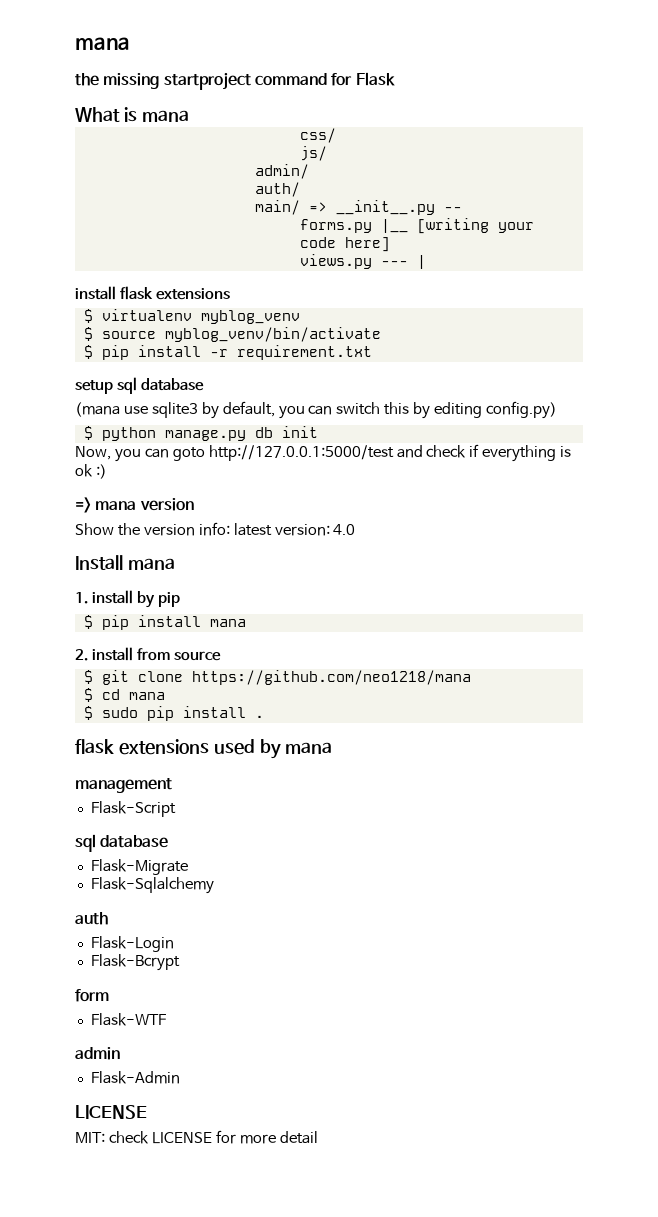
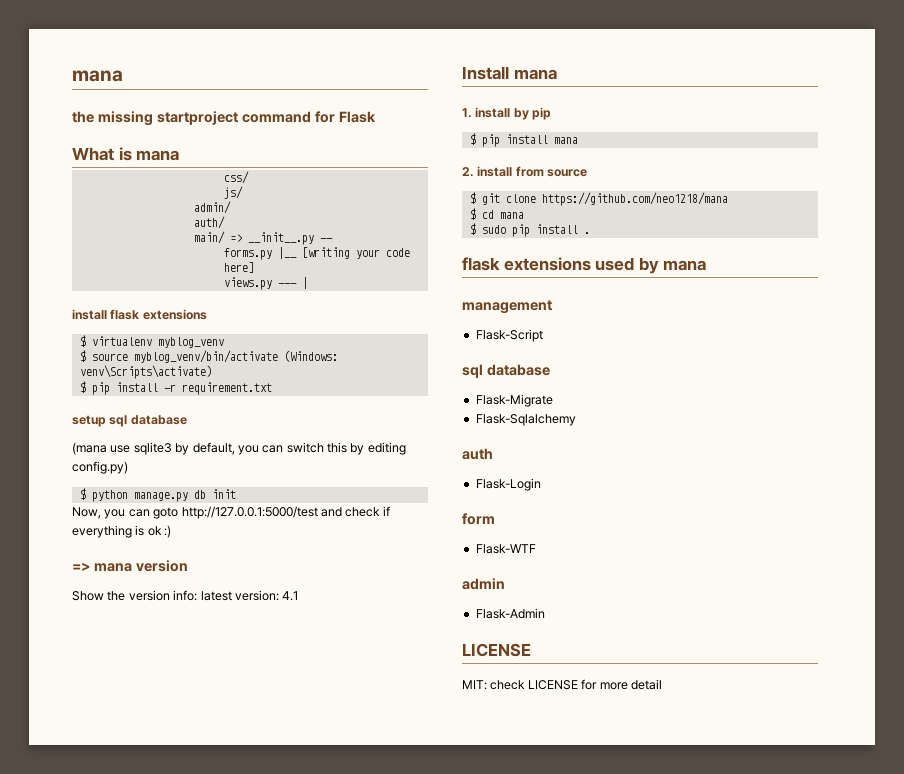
(381, 334) none -> [283,350,338,362] [79,365,212,379] (Windows: venv\Scripts\activate)
[333,524,356,535] 4.0 -> [282,591,299,601] 4.1
[90,954,180,971] // Flask-Bcrypt -> (541, 484) none

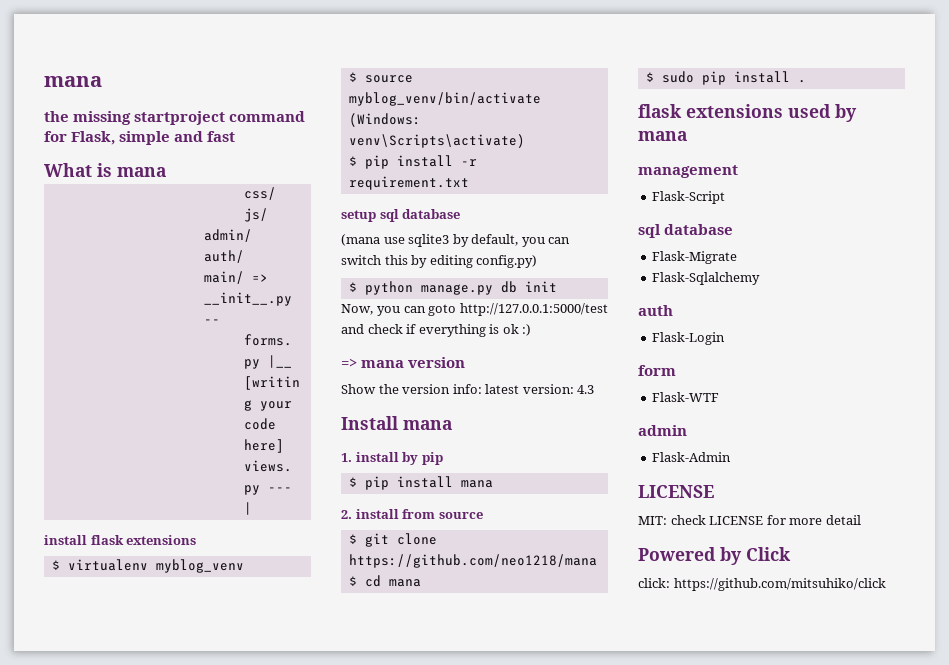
[338,111,376,123] Flask -> [71,131,236,145] Flask, simple and fast
[282,591,299,601] 4.1 -> [577,385,595,394] 4.3
(662, 684) none -> [638,547,791,565] [638,578,886,591] // Powered by Click // click: https://github.com/mitsuhiko/click

